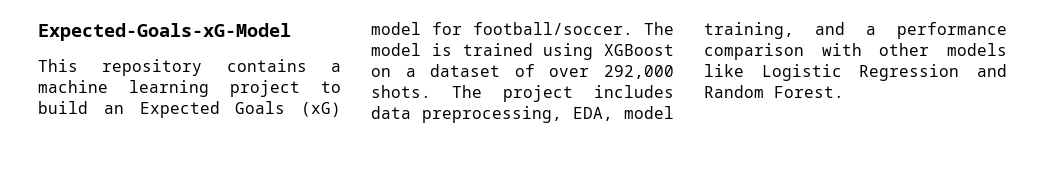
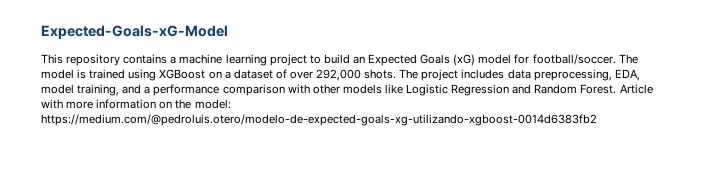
(844, 92) none -> [619,84,653,94] [41,99,231,109] [41,114,597,126] Article with more information on the model: https://medium.com/@pedroluis.otero/modelo-de-expected-goals-xg-utilizando-xgboost-0014d6383fb2

